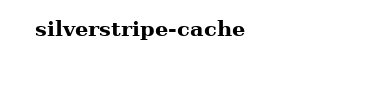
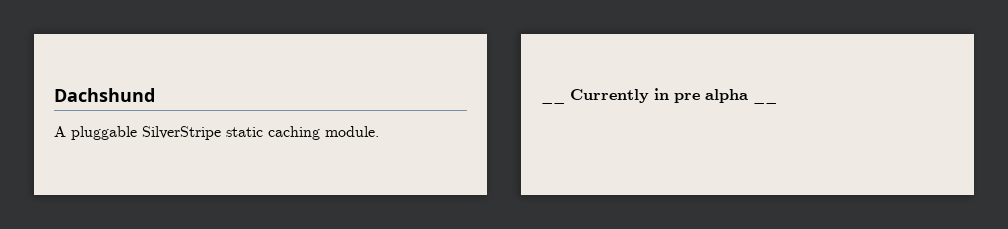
[35,20,245,40] silverstripe-cache -> [54,88,155,102] [54,126,379,140] [541,88,777,104] Dachshund // A pluggable SilverStripe static caching module. // __ Currently in pre alpha __

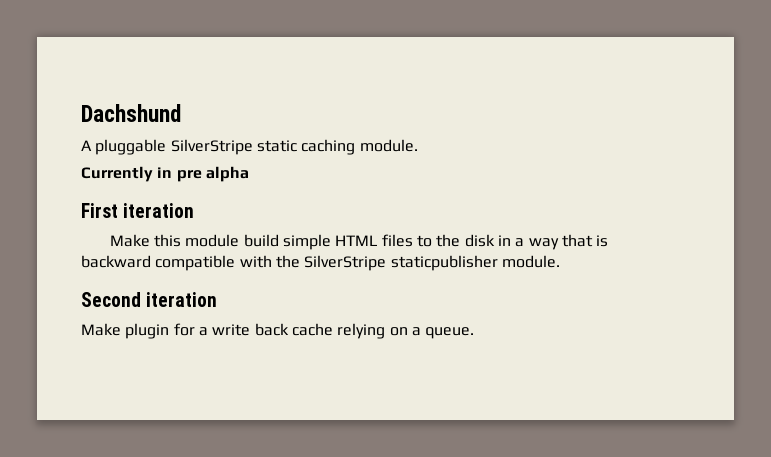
[541,100,565,104] __ -> (418, 145) none
[753,100,777,104] __ -> [81,203,195,218] [109,234,609,250] [81,255,560,271] [81,292,218,307] [81,323,475,339] // First iteration // Make this module build simple HTML files to the disk in a way that is backward compatible with the SilverStripe staticpublisher module. // Second iteration // Make plugin for a write back cache relying on a queue.

